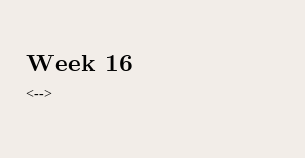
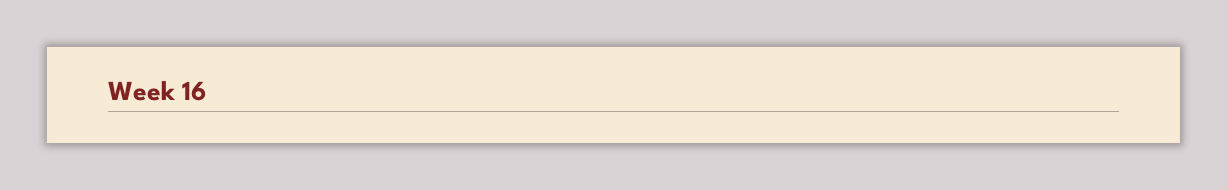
[26,89,52,98] // <--> -> (207, 91) none

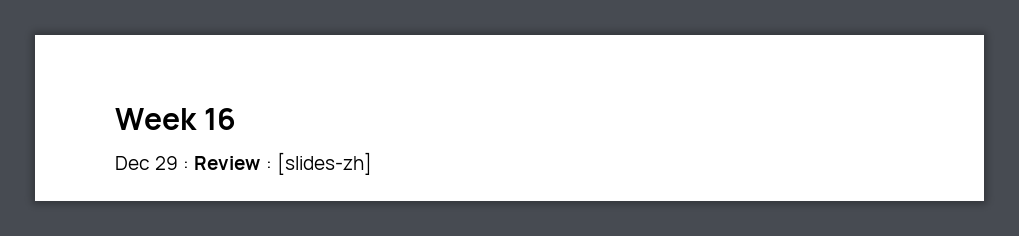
(207, 91) none -> [115,152,372,175] // Dec 29 : Review : [slides-zh]

